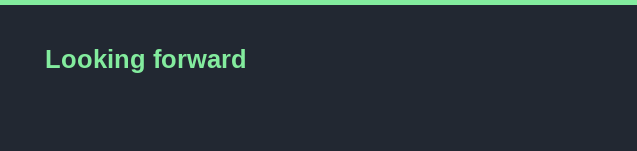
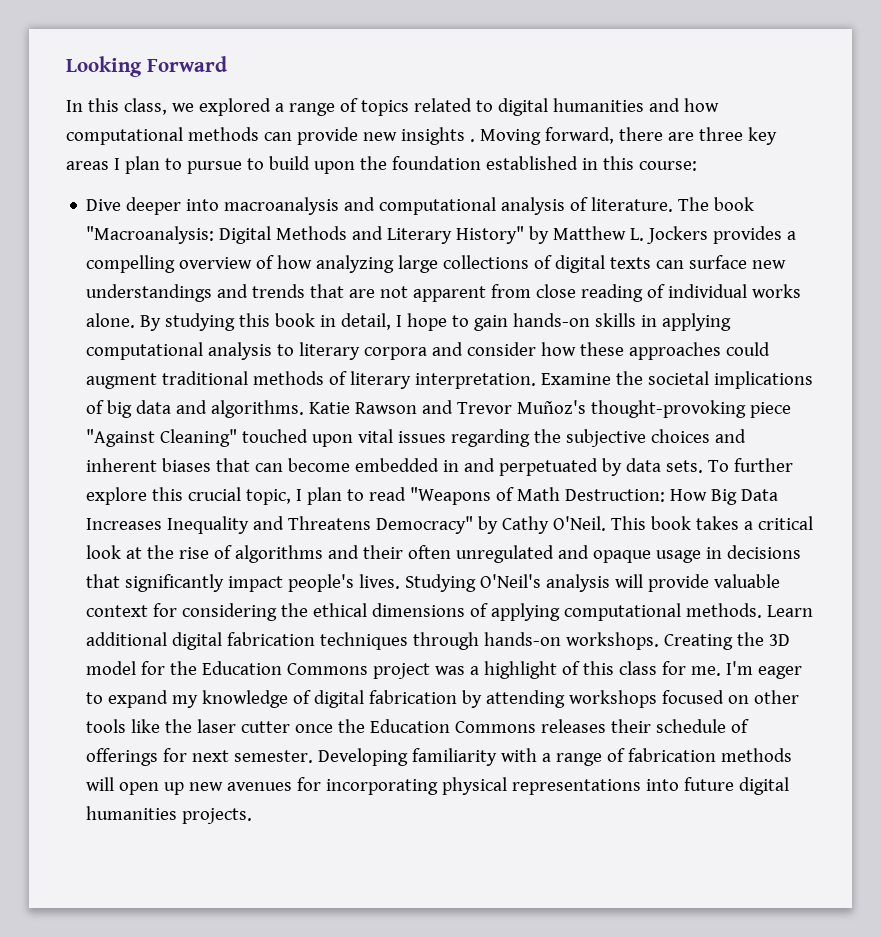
[153,49,247,68] forward -> [146,56,227,72] [66,98,719,116] [66,127,777,145] [66,156,697,174] [86,197,755,215] [86,226,797,244] [86,255,787,273] [86,284,802,302] [86,313,732,331] [86,342,771,360] [86,371,814,389] [86,400,792,418] [86,429,747,447] [86,458,794,476] [86,487,779,505] [86,516,814,534] [86,545,802,563] [86,574,781,592] [86,603,814,621] [86,632,791,650] [86,661,803,679] [86,690,800,708] [86,719,750,733] [86,748,793,766] [86,777,790,795] [86,806,253,824] Forward // In this class, we explored a range of topics related to digital humanities and how computational methods can provide new insights . Moving forward, there are three key areas I plan to pursue to build upon the foundation established in this course: // Dive deeper into macroanalysis and computational analysis of literature. The book "Macroanalysis: Digital Methods and Literary History" by Matthew L. Jockers provides a compelling overview of how analyzing large collections of digital texts can surface new understandings and trends that are not apparent from close reading of individual works alone. By studying this book in detail, I hope to gain hands-on skills in applying computational analysis to literary corpora and consider how these approaches could augment traditional methods of literary interpretation. Examine the societal implications of big data and algorithms. Katie Rawson and Trevor Muñoz's thought-provoking piece "Against Cleaning" touched upon vital issues regarding the subjective choices and inherent biases that can become embedded in and perpetuated by data sets. To further explore this crucial topic, I plan to read "Weapons of Math Destruction: How Big Data Increases Inequality and Threatens Democracy" by Cathy O'Neil. This book takes a critical look at the rise of algorithms and their often unregulated and opaque usage in decisions that significantly impact people's lives. Studying O'Neil's analysis will provide valuable context for considering the ethical dimensions of applying computational methods. Learn additional digital fabrication techniques through hands-on workshops. Creating the 3D model for the Education Commons project was a highlight of this class for me. I'm eager to expand my knowledge of digital fabrication by attending workshops focused on other tools like the laser cutter once the Education Commons releases their schedule of offerings for next semester. Developing familiarity with a range of fabrication methods will open up new avenues for incorporating physical representations into future digital humanities projects.

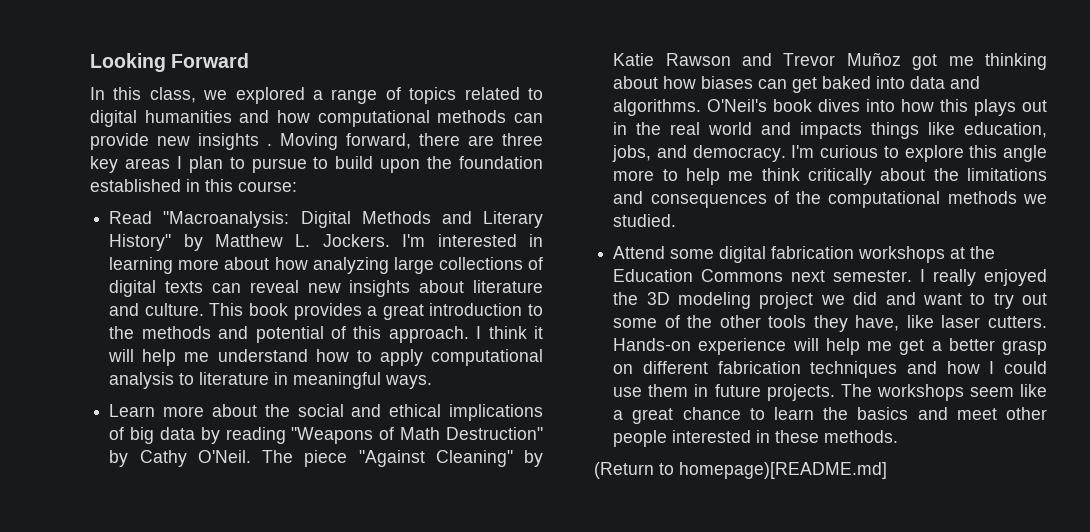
[86,197,755,215] Dive deeper into macroanalysis and computational analysis of literature. The book -> [109,211,153,224] Read
[647,226,797,244] [86,255,275,273] Jockers provides a compelling overview of -> [322,234,543,247] [109,257,270,274] Jockers. I'm interested in learning more about
[689,255,787,269] [86,284,802,302] [86,313,732,331] [86,342,771,360] [86,371,814,389] [86,400,792,418] [86,429,747,447] [86,458,794,476] [86,487,779,505] [86,516,814,534] [86,545,802,563] [86,574,781,592] [86,603,814,621] [86,632,791,650] [86,661,803,679] [86,690,800,708] [86,719,750,733] [86,748,793,766] [86,777,790,795] [86,806,253,824] surface new understandings and trends that are not apparent from close reading of individual works alone. By studying this book in detail, I hope to gain hands-on skills in applying computational analysis to literary corpora and consider how these approaches could augment traditional methods of literary interpretation. Examine the societal implications of big data and algorithms. Katie Rawson and Trevor Muñoz's thought-provoking piece "Against Cleaning" touched upon vital issues regarding the subjective choices and inherent biases that can become embedded in and perpetuated by data sets. To further explore this crucial topic, I plan to read "Weapons of Math Destruction: How Big Data Increases Inequality and Threatens Democracy" by Cathy O'Neil. This book takes a critical look at the rise of algorithms and their often unregulated and opaque usage in decisions that significantly impact people's lives. Studying O'Neil's analysis will provide valuable context for considering the ethical dimensions of applying computational methods. Learn additional digital fabrication techniques through hands-on workshops. Creating the 3D model for the Education Commons project was a highlight of this class for me. I'm eager to expand my knowledge of digital fabrication by attending workshops focused on other tools like the laser cutter once the Education Commons releases their schedule of offerings for next semester. Developing familiarity with a range of fabrication methods will open up new avenues for incorporating physical representations into future digital humanities projects. -> [249,280,543,297] [109,303,543,320] [109,326,543,343] [108,349,543,366] [109,372,433,389] [109,404,543,421] [109,427,543,444] [109,450,543,467] [613,52,1047,70] [613,76,981,93] [613,99,1047,116] [613,122,1047,139] [612,145,1047,162] [613,168,1047,185] [613,191,1047,208] [613,214,677,227] [613,246,996,263] [613,269,1047,286] [613,292,1047,309] [613,315,1047,332] [613,338,1047,355] [613,361,1047,378] [613,384,1047,401] [613,407,1047,424] [613,430,899,447] [594,462,887,479] reveal new insights about literature and culture. This book provides a great introduction to the methods and potential of this approach. I think it will help me understand how to apply computational analysis to literature in meaningful ways. // Learn more about the social and ethical implications of big data by reading "Weapons of Math Destruction" by Cathy O'Neil. The piece "Against Cleaning" by Katie Rawson and Trevor Muñoz got me thinking about how biases can get baked into data and algorithms. O'Neil's book dives into how this plays out in the real world and impacts things like education, jobs, and democracy. I'm curious to explore this angle more to help me think critically about the limitations and consequences of the computational methods we studied. // Attend some digital fabrication workshops at the Education Commons next semester. I really enjoyed the 3D modeling project we did and want to try out some of the other tools they have, like laser cutters. Hands-on experience will help me get a better grasp on different fabrication techniques and how I could use them in future projects. The workshops seem like a great chance to learn the basics and meet other people interested in these methods. // (Return to homepage)[README.md]

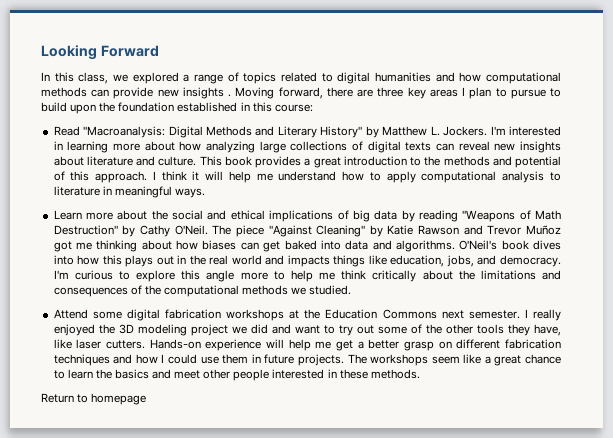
[594,462,887,479] (Return to homepage)[README.md] -> [41,393,147,405] Return to homepage

